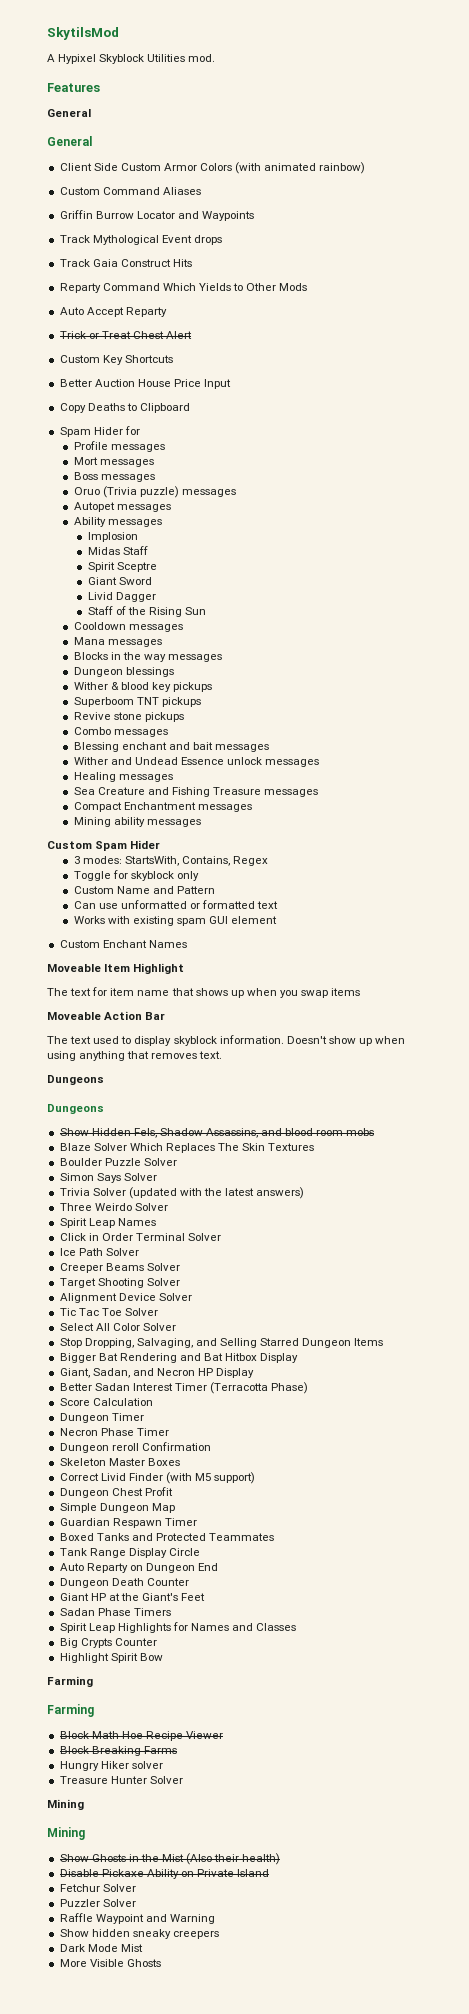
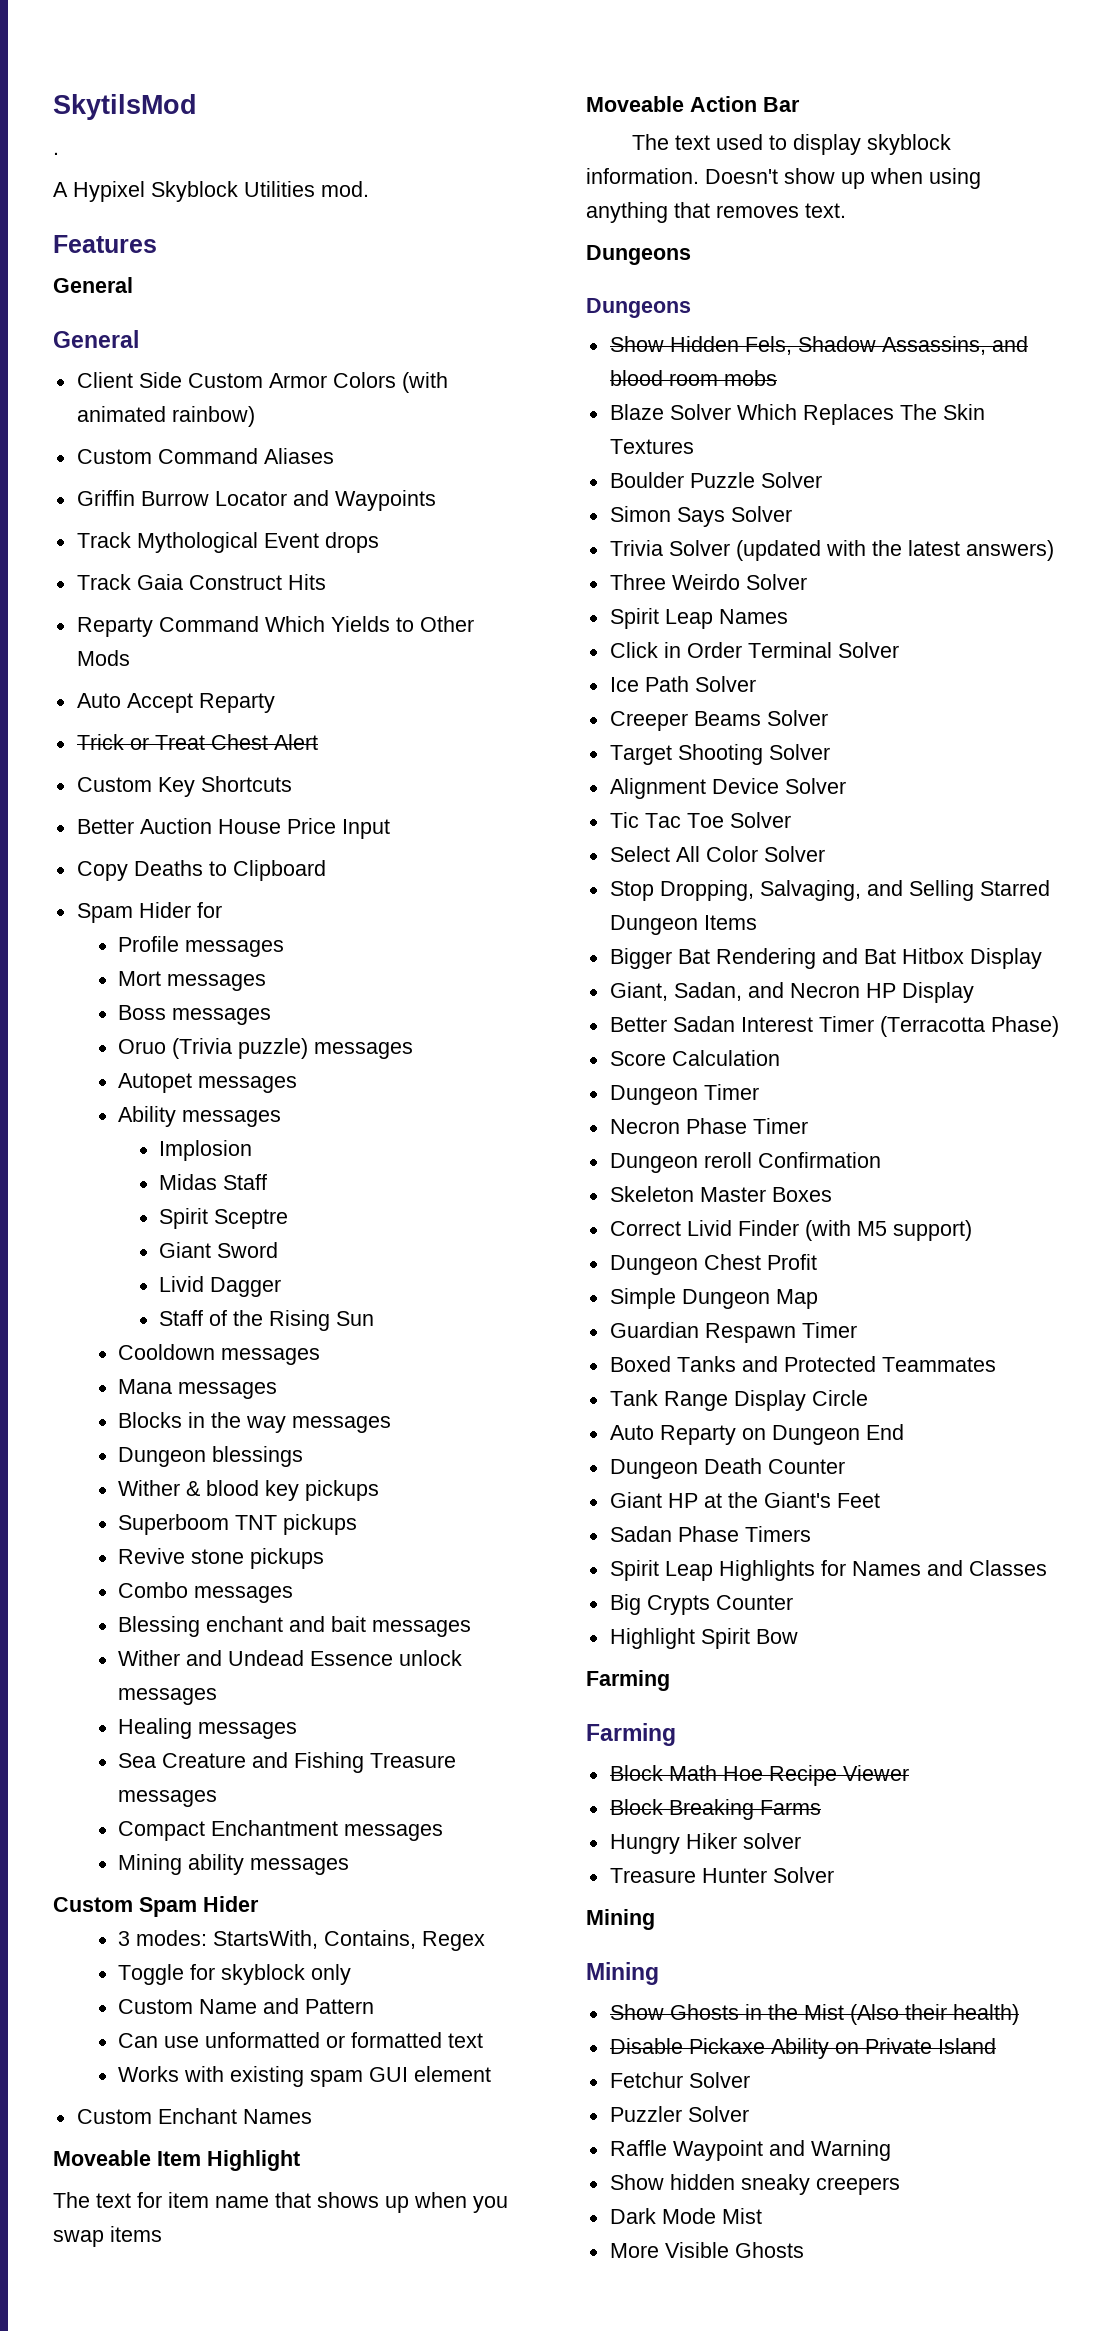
(119, 33) none -> [53,152,59,155] // .

